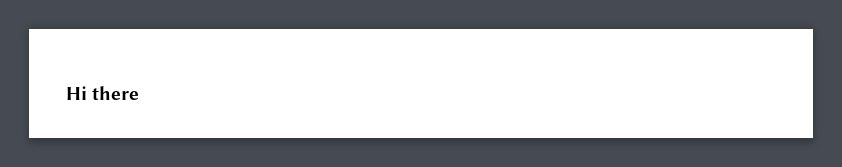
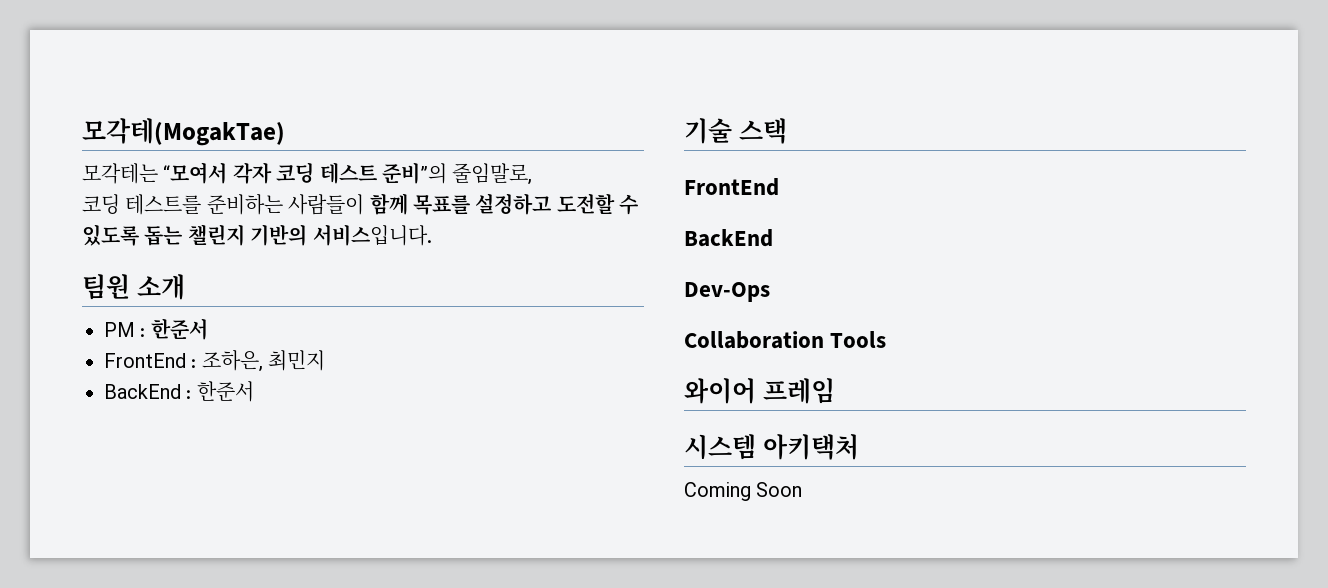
[66,86,140,100] Hi there -> [82,118,285,146] [82,162,533,185] [82,193,639,215] [82,224,432,246] [82,274,185,300] [104,318,208,340] [104,350,326,372] [104,381,254,402] [684,118,787,144] [684,178,779,196] [684,229,773,247] [684,282,770,302] [684,331,887,349] [684,378,835,404] [684,434,859,460] [684,482,803,501] 모각테(MogakTae) // 모각테는 “모여서 각자 코딩 테스트 준비”의 줄임말로, // 코딩 테스트를 준비하는 사람들이 함께 목표를 설정하고 도전할 수 있도록 돕는 챌린지 기반의 서비스입니다. // 팀원 소개 // PM : 한준서 // FrontEnd : 조하은, 최민지 // BackEnd : 한준서 // 기술 스택 // FrontEnd // BackEnd // Dev-Ops // Collaboration Tools // 와이어 프레임 // 시스템 아키택처 // Coming Soon

